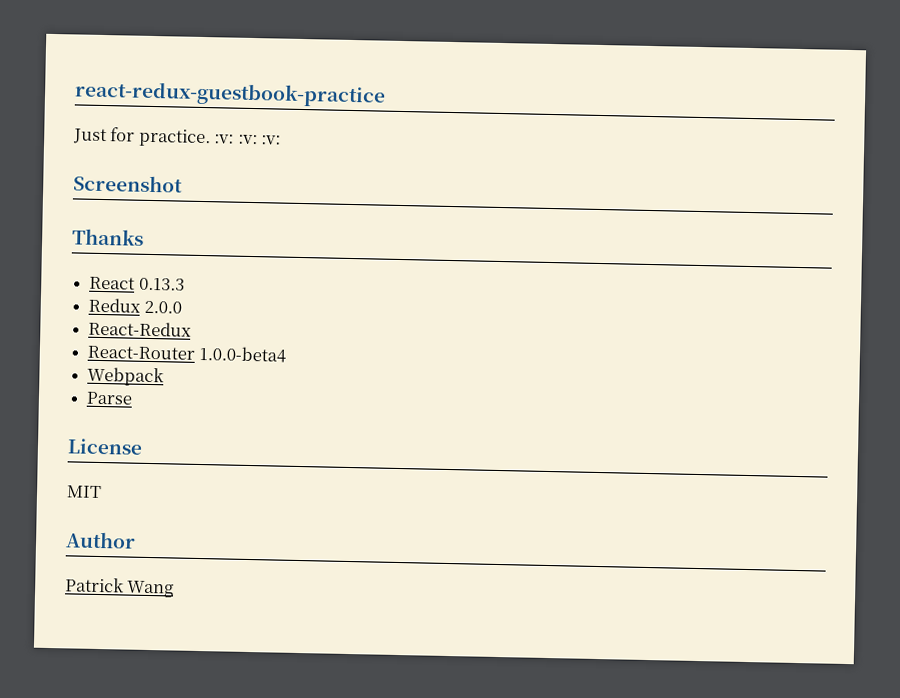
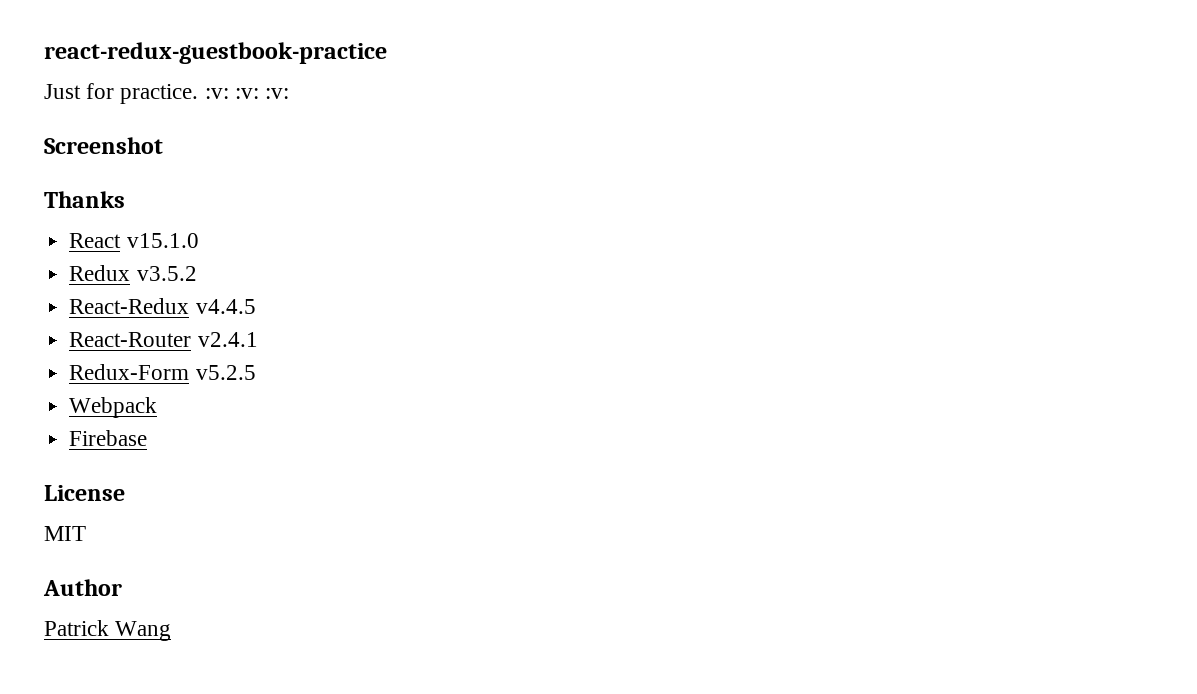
[138,277,185,291] 0.13.3 -> [126,233,199,248] v15.1.0
[143,300,182,314] 2.0.0 -> [136,266,197,281] v3.5.2
(193, 328) none -> [195,299,256,314] v4.4.5
[198,345,286,363] 1.0.0-beta4 -> [197,332,258,347] [69,364,256,380] v2.4.1 // Redux-Form v5.2.5
[86,391,134,405] Parse -> [69,430,148,446] Firebase

